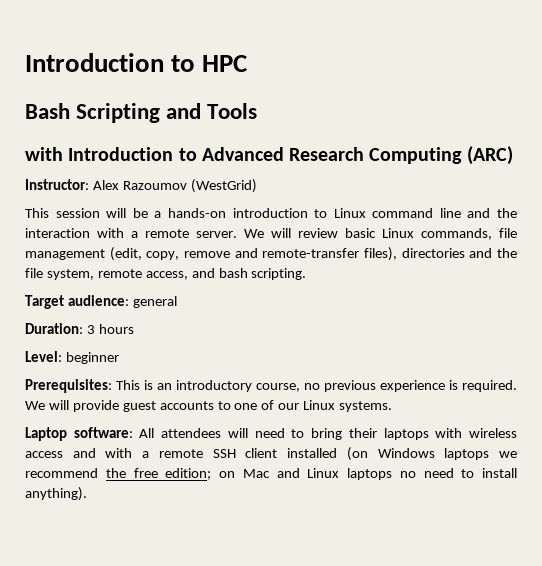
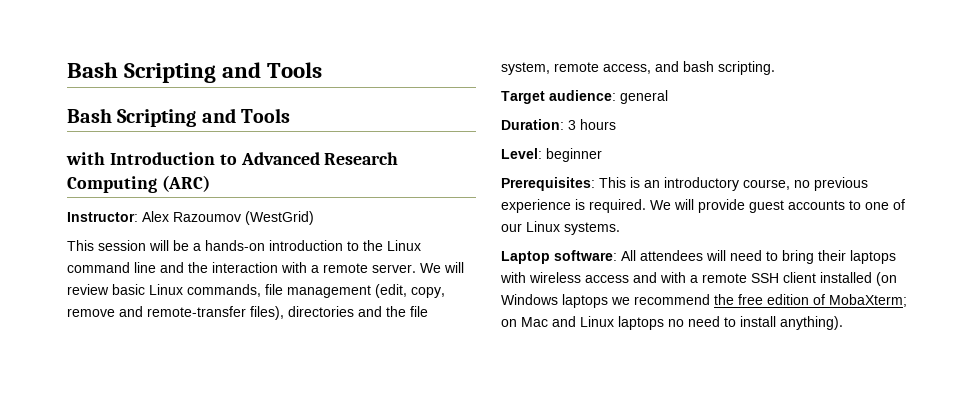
[25,53,249,72] Introduction to HPC -> [67,62,323,83] Bash Scripting and Tools
(328, 213) none -> [363,240,383,251] the
[165,468,212,480] edition; -> [767,294,907,307] edition of MobaXterm;

